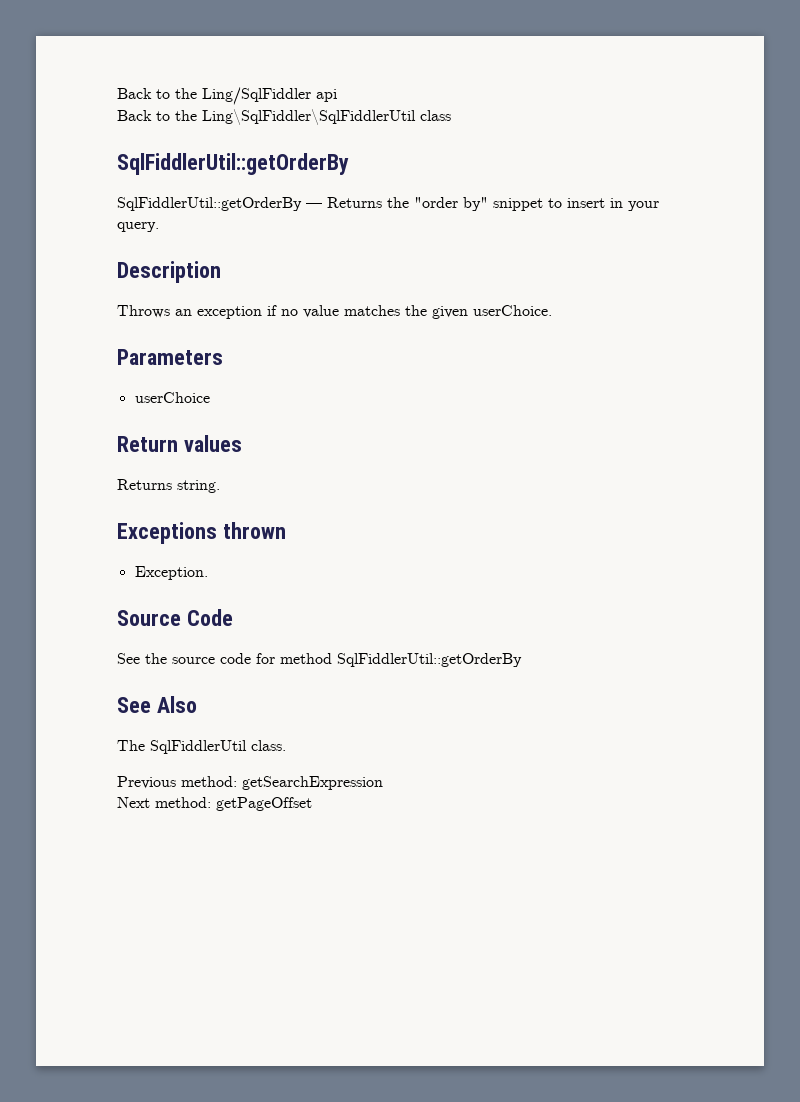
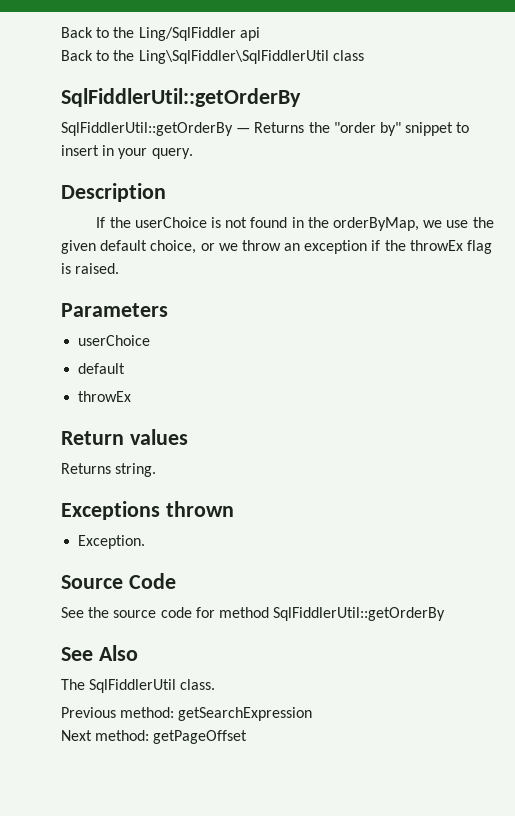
[117,305,552,319] Throws an exception if no value matches the given userChoice. -> [96,217,494,231] [61,240,493,254] [61,263,120,274] If the userChoice is not found in the orderByMap, we use the given default choice, or we throw an exception if the throwEx flag is raised.
(210, 397) none -> [78,363,126,374] [78,391,132,402] // default // throwEx

